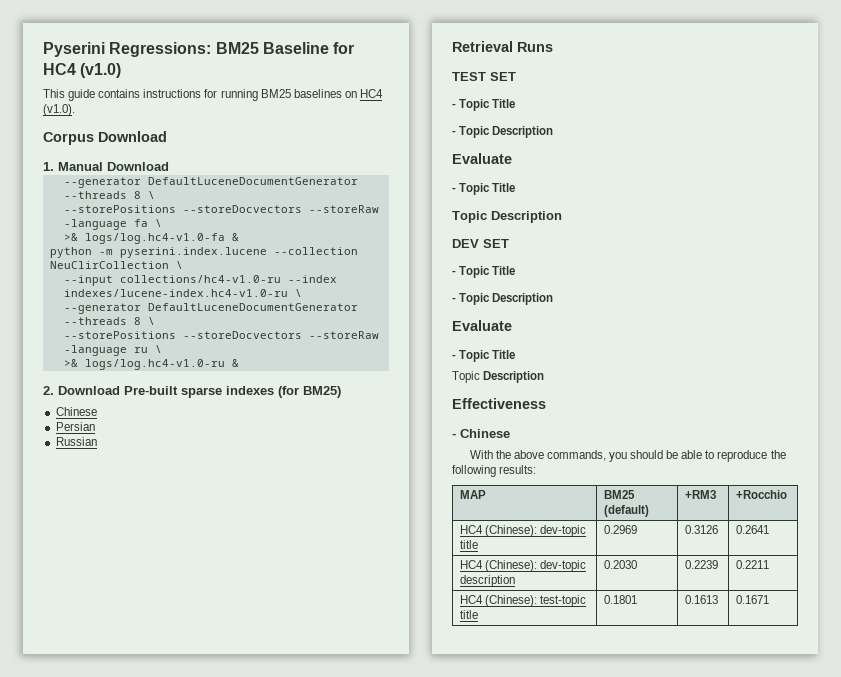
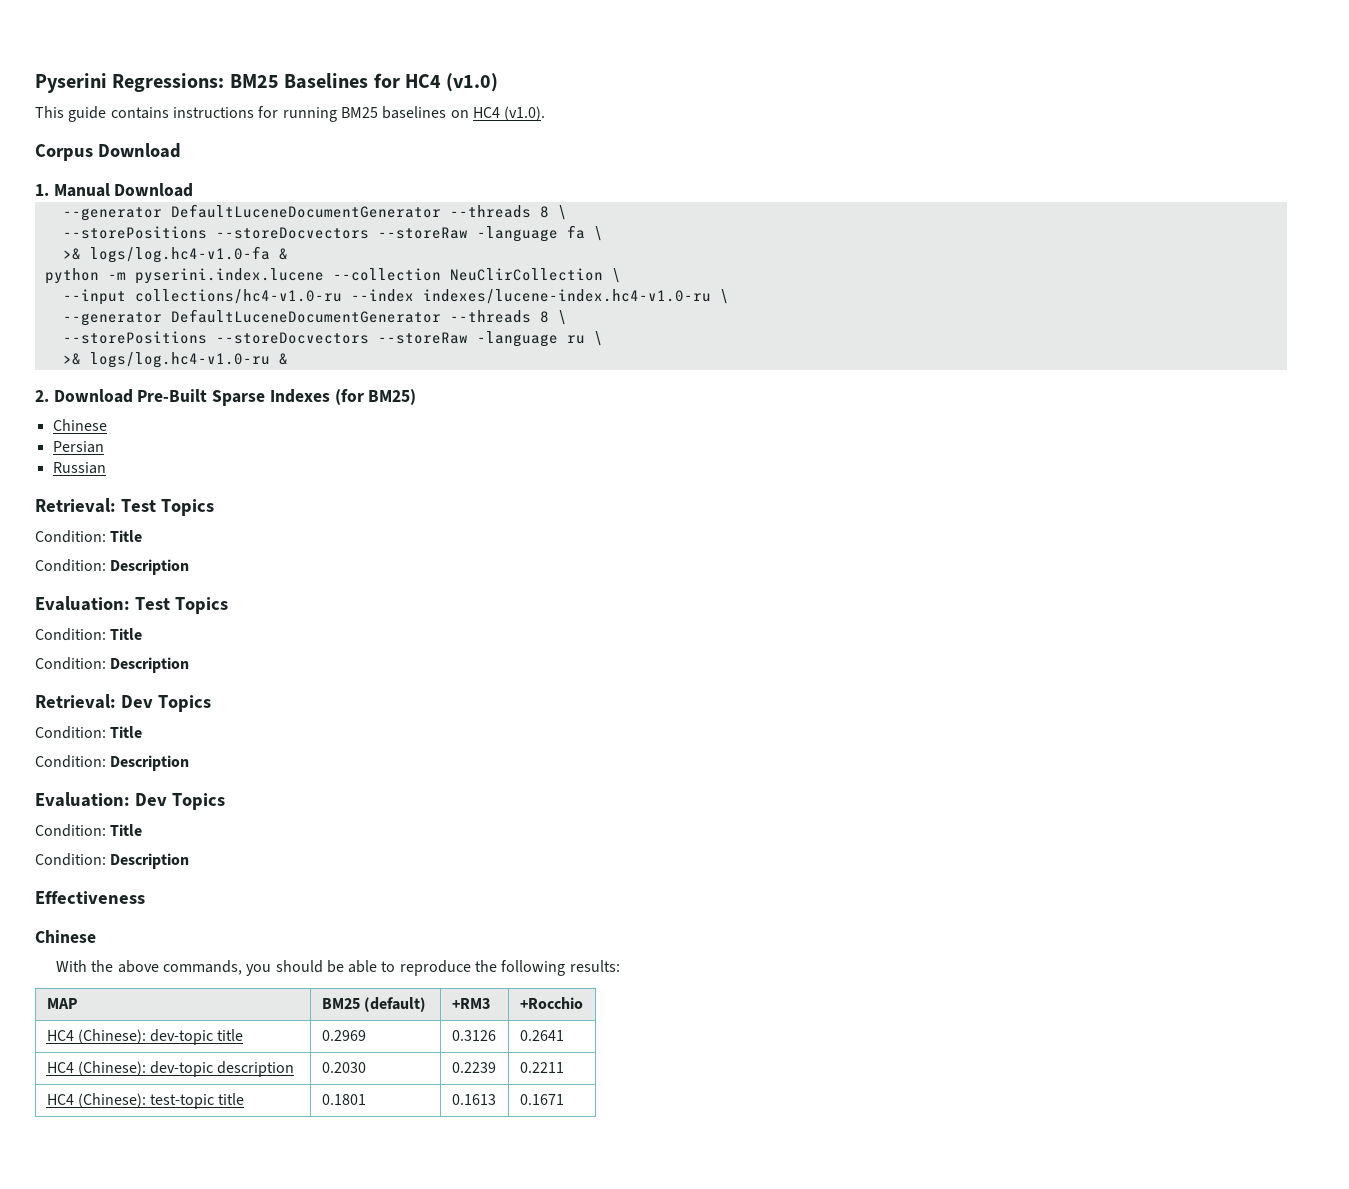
[262,42,329,54] Baseline -> [284,73,369,89] Baselines
[124,386,274,398] Pre-built sparse indexes -> [137,389,330,406] Pre-Built Sparse Indexes
[452,41,553,52] [452,72,516,81] [452,99,516,111] [452,126,554,138] [452,153,512,164] [452,183,516,195] [452,211,562,223] [452,239,509,248] [452,266,516,278] [452,293,554,305] [452,320,512,331] [452,350,516,362] [452,371,480,383] Retrieval Runs // TEST SET // - Topic Title // - Topic Description // Evaluate // - Topic Title // Topic Description // DEV SET // - Topic Title // - Topic Description // Evaluate // - Topic Title // Topic -> [35,498,214,516] [35,530,143,543] [35,559,190,575] [35,596,228,614] [35,628,143,641] [35,657,190,673] [35,694,211,712] [35,726,143,739] [35,755,190,771] [35,792,225,810] [35,824,143,837] [35,853,106,866] Retrieval: Test Topics // Condition: Title // Condition: Description // Evaluation: Test Topics // Condition: Title // Condition: Description // Retrieval: Dev Topics // Condition: Title // Condition: Description // Evaluation: Dev Topics // Condition: Title // Condition:
[452,433,456,438] - -> (145, 897) none

